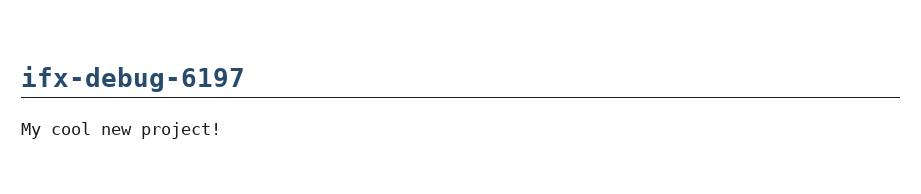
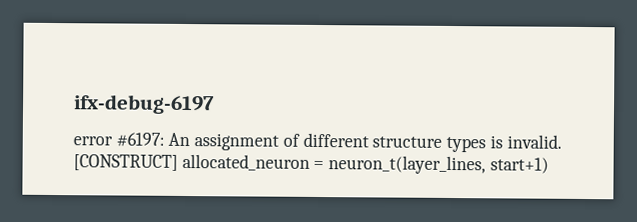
[21,122,221,139] My cool new project! -> [73,132,562,153] [73,153,549,175] error #6197: An assignment of different structure types is invalid. [CONSTRUCT] allocated_neuron = neuron_t(layer_lines, start+1)

